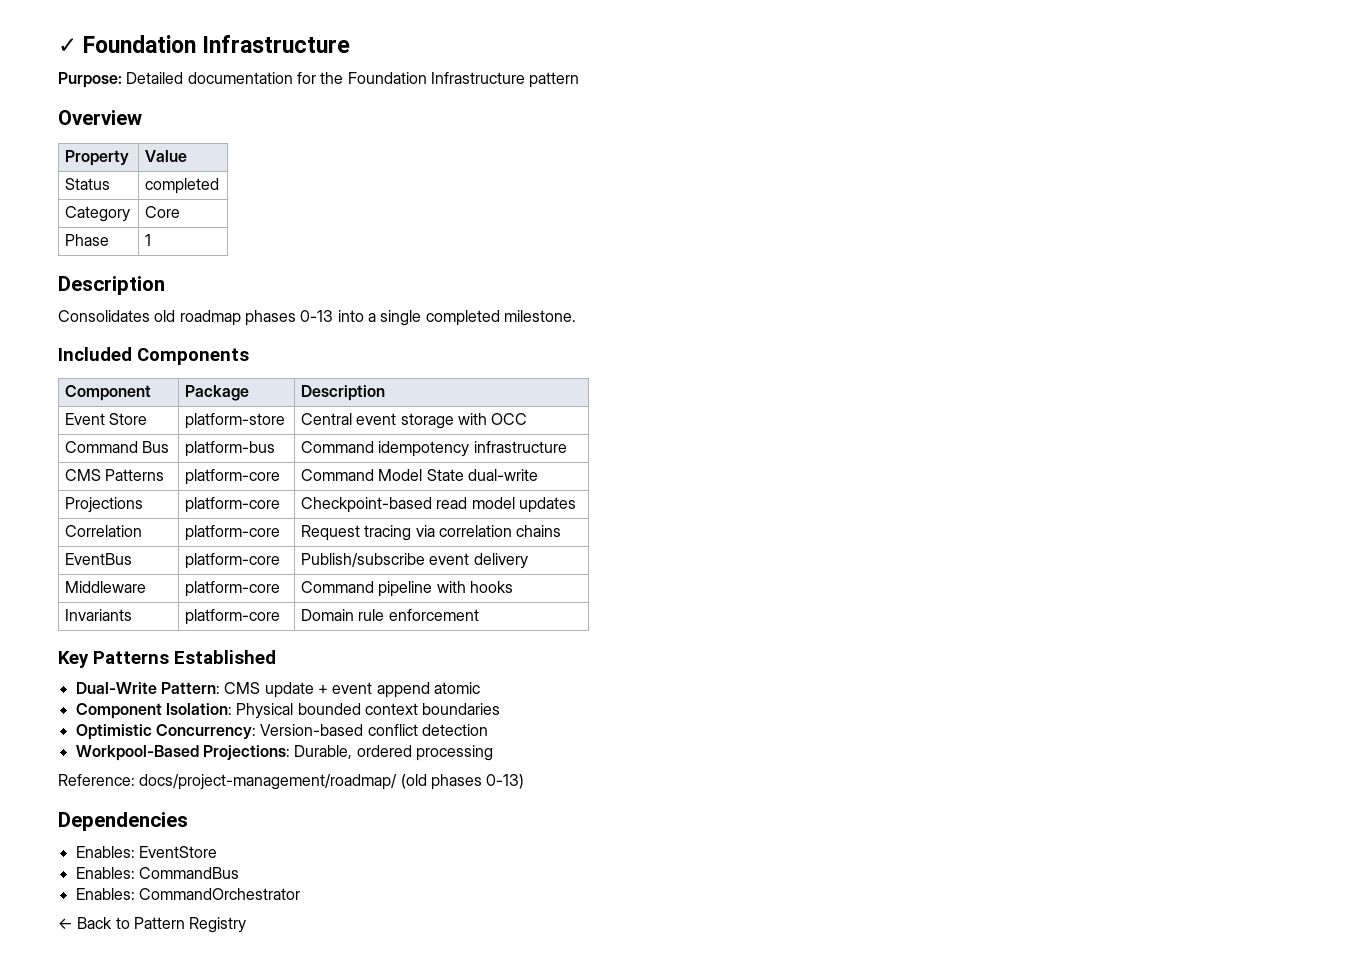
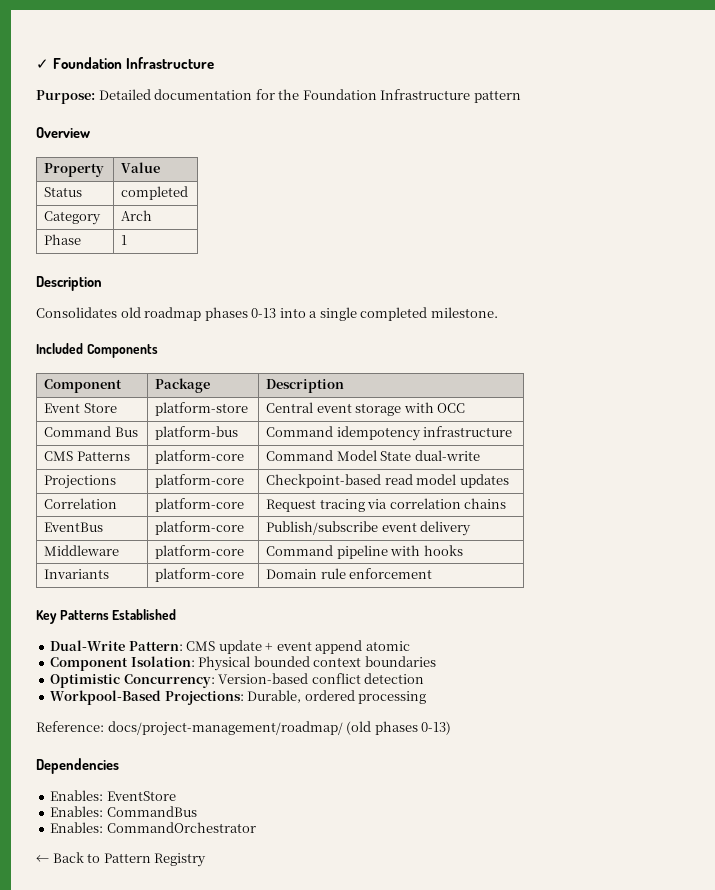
[145,206,181,218] Core -> [121,210,153,221] Arch

